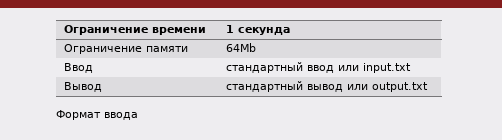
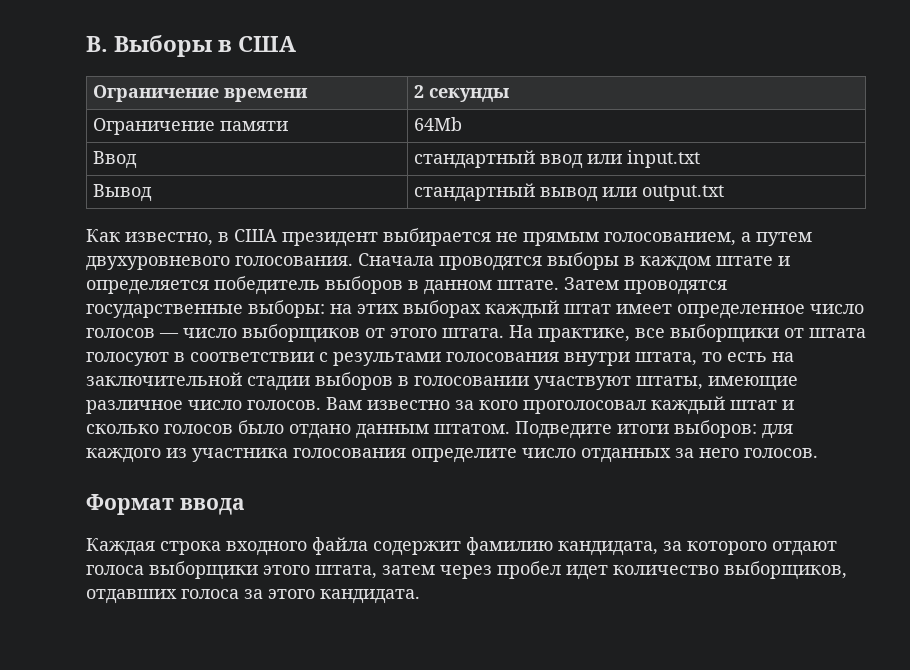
(64, 30) none -> [86,35,297,57] B. Выборы в США //
[226,25,291,35] 1 секунда -> [414,85,510,102] 2 секунды
[56,110,138,120] Формат ввода -> [86,228,812,247] [86,252,790,271] [86,276,727,295] [86,300,864,319] [86,324,866,343] [86,352,794,366] [86,372,798,391] [86,396,794,415] [86,420,793,439] [86,448,818,463] [86,494,245,515] [86,537,837,556] [86,561,847,580] [86,589,420,604] Как известно, в США президент выбирается не прямым голосованием, а путем двухуровневого голосования. Сначала проводятся выборы в каждом штате и определяется победитель выборов в данном штате. Затем проводятся государственные выборы: на этих выборах каждый штат имеет определенное число голосов — число выборщиков от этого штата. На практике, все выборщики от штата голосуют в соответствии с результами голосования внутри штата, то есть на заключительной стадии выборов в голосовании участвуют штаты, имеющие различное число голосов. Вам известно за кого проголосовал каждый штат и сколько голосов было отдано данным штатом. Подведите итоги выборов: для каждого из участника голосования определите число отданных за него голосов. // Формат ввода // Каждая строка входного файла содержит фамилию кандидата, за которого отдают голоса выборщики этого штата, затем через пробел идет количество выборщиков, отдавших голоса за этого кандидата.

